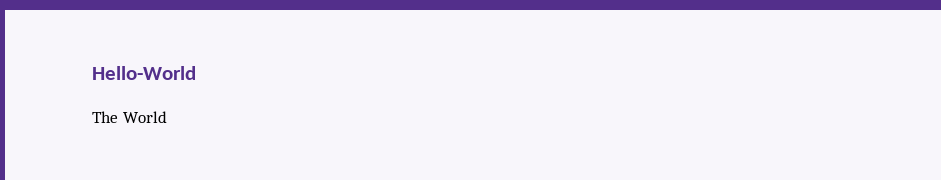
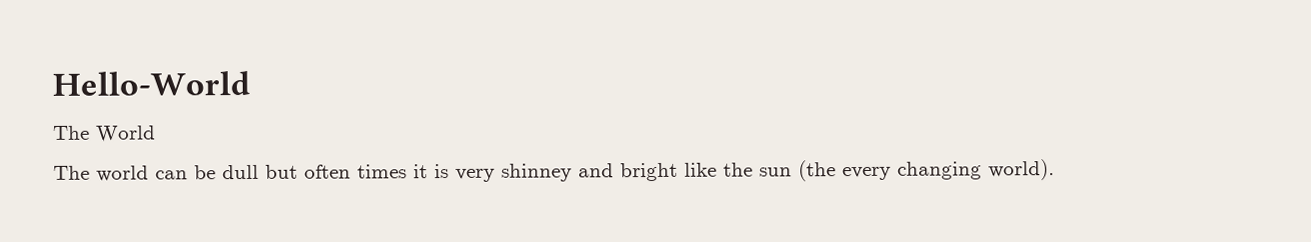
(167, 117) none -> [53,159,1055,182] // The world can be dull but often times it is very shinney and bright like the sun (the every changing world).

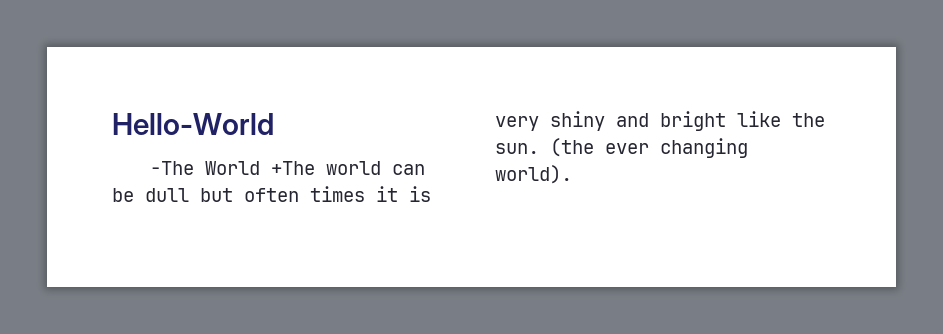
[53,125,90,140] The -> [149,161,194,175] -The
[53,165,90,180] // The -> [270,161,315,175] +The
[501,163,572,182] shinney -> [550,111,605,131] shiny
[759,160,891,182] sun (the every -> [495,138,649,157] sun. (the ever

